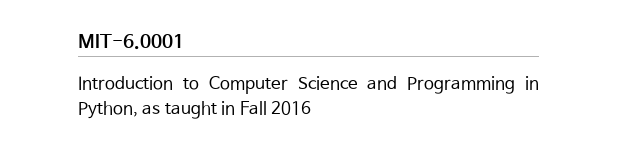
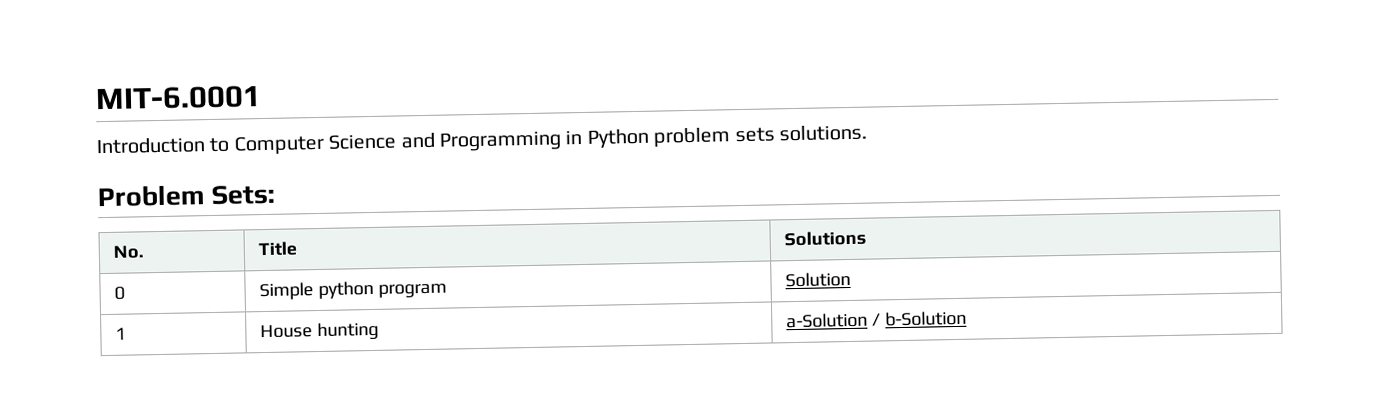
[78,101,312,119] Python, as taught in Fall 2016 -> [586,124,867,149] [97,184,276,208] [113,245,145,259] [258,241,298,257] [784,230,867,247] [114,286,126,300] [259,280,447,301] [785,271,852,288] [115,327,127,340] [260,321,379,341] [786,310,967,329] Python problem sets solutions. // Problem Sets: // No. | Title | Solutions // 0 | Simple python program | Solution // 1 | House hunting | a-Solution / b-Solution

